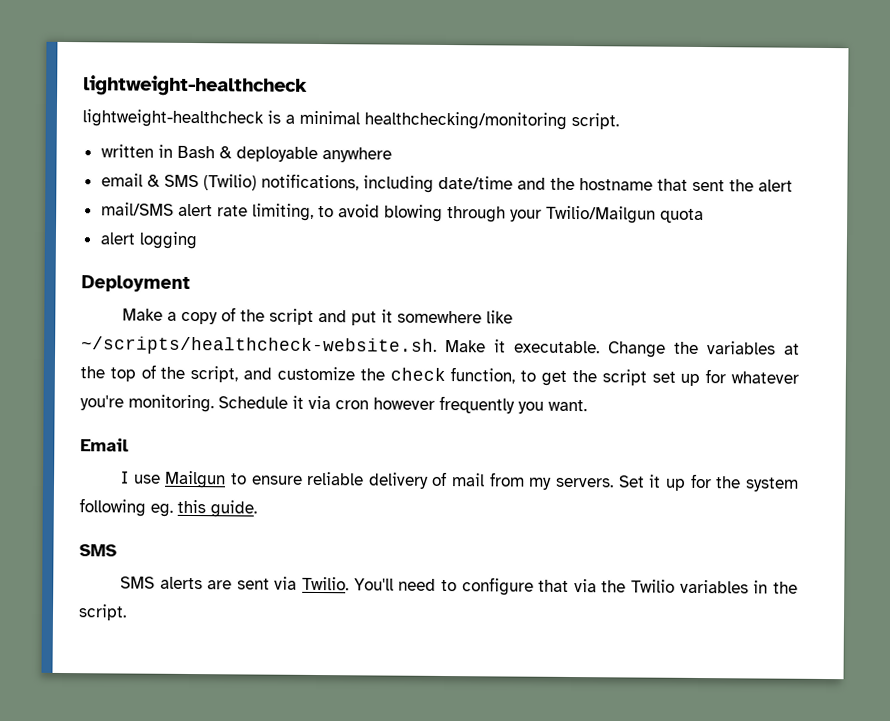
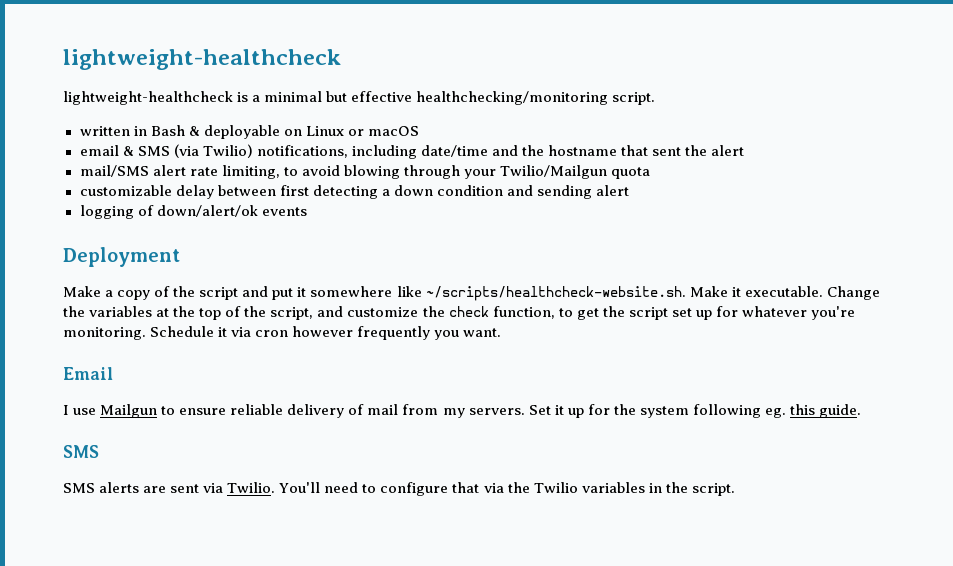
(360, 117) none -> [326,91,413,102] but effective
[321,147,392,163] anywhere -> [283,126,419,136] on Linux or macOS
[202,174,257,191] (Twilio) -> [173,144,253,158] (via Twilio)
[99,232,135,245] alert -> [79,185,629,199] customizable delay between first detecting a down condition and sending alert //
(198, 240) none -> [137,205,307,217] of down/alert/ok events

